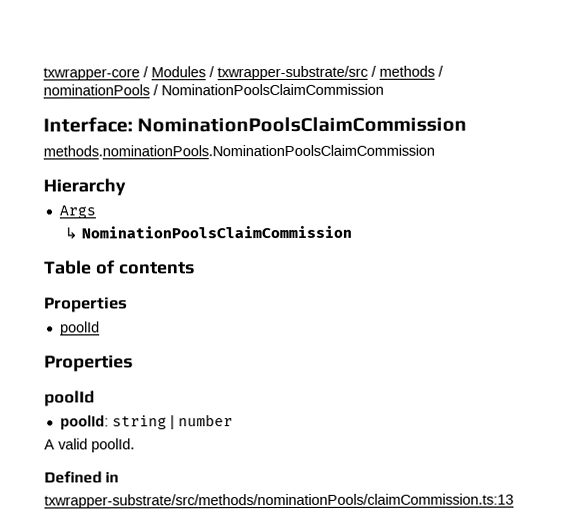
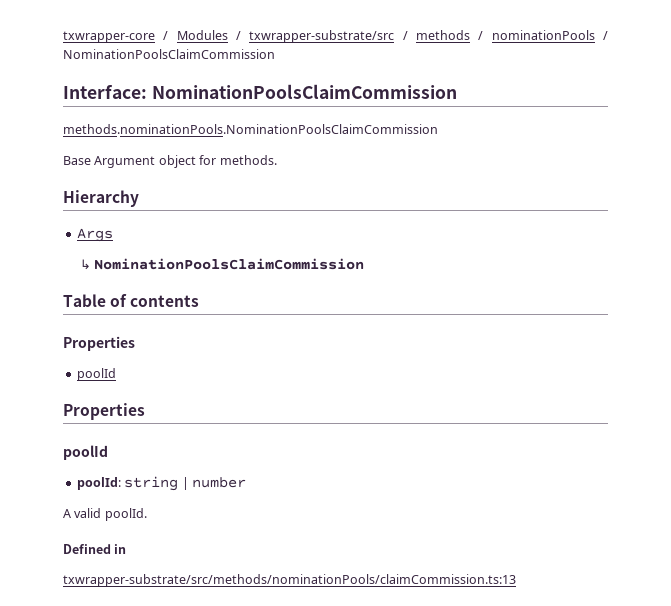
(435, 150) none -> [63,155,277,168] // Base Argument object for methods.

